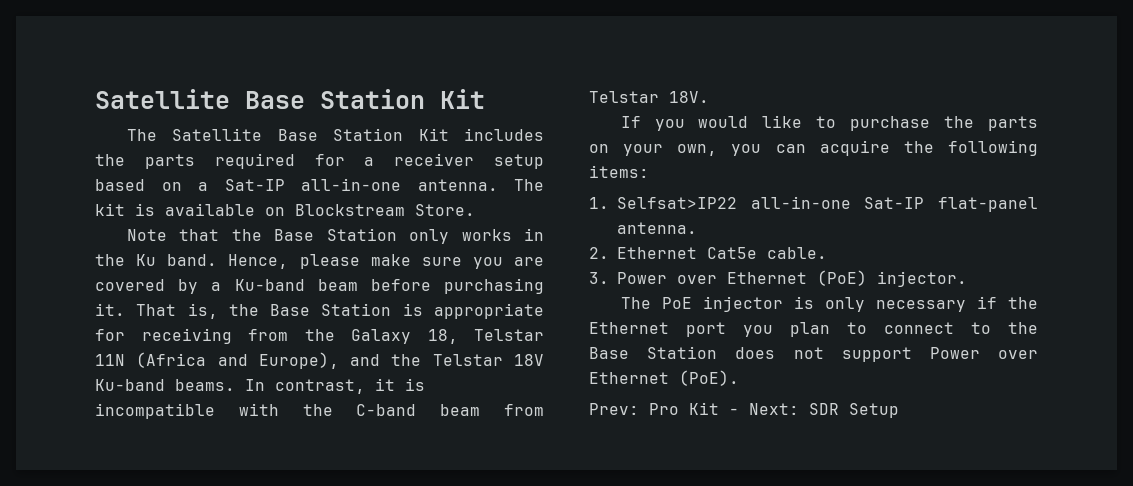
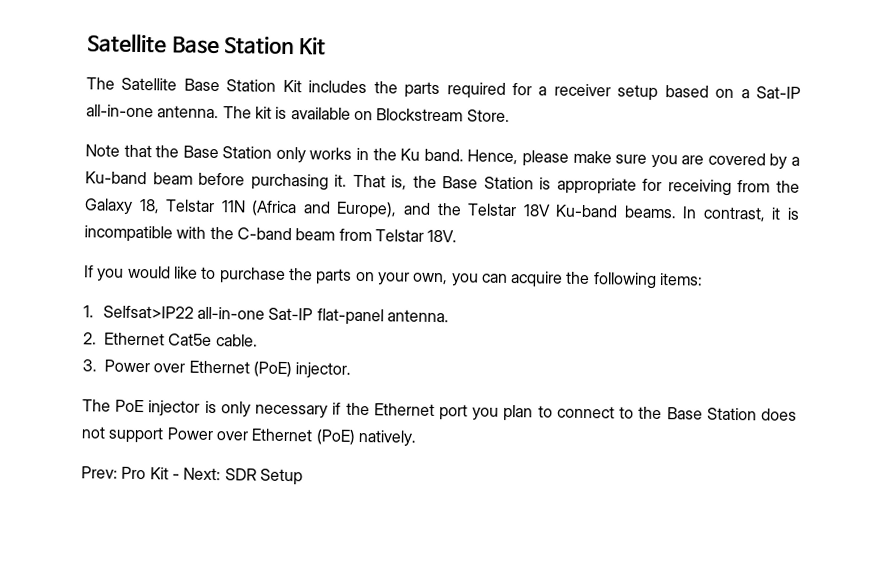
[679,370,739,386] (PoE). -> [315,429,417,447] (PoE) natively.

